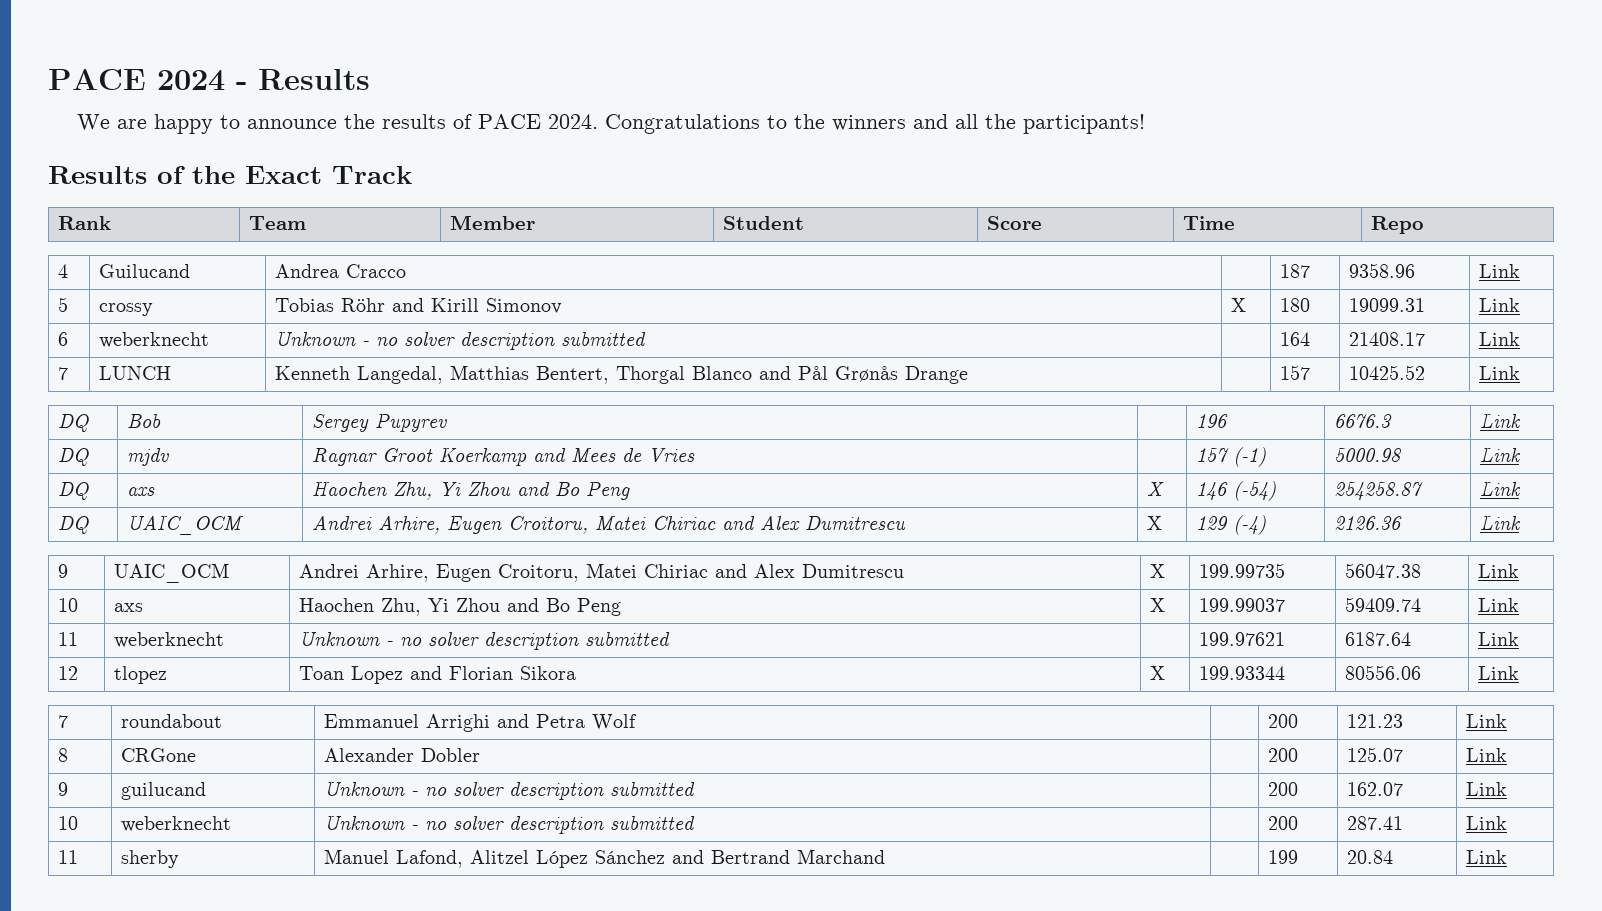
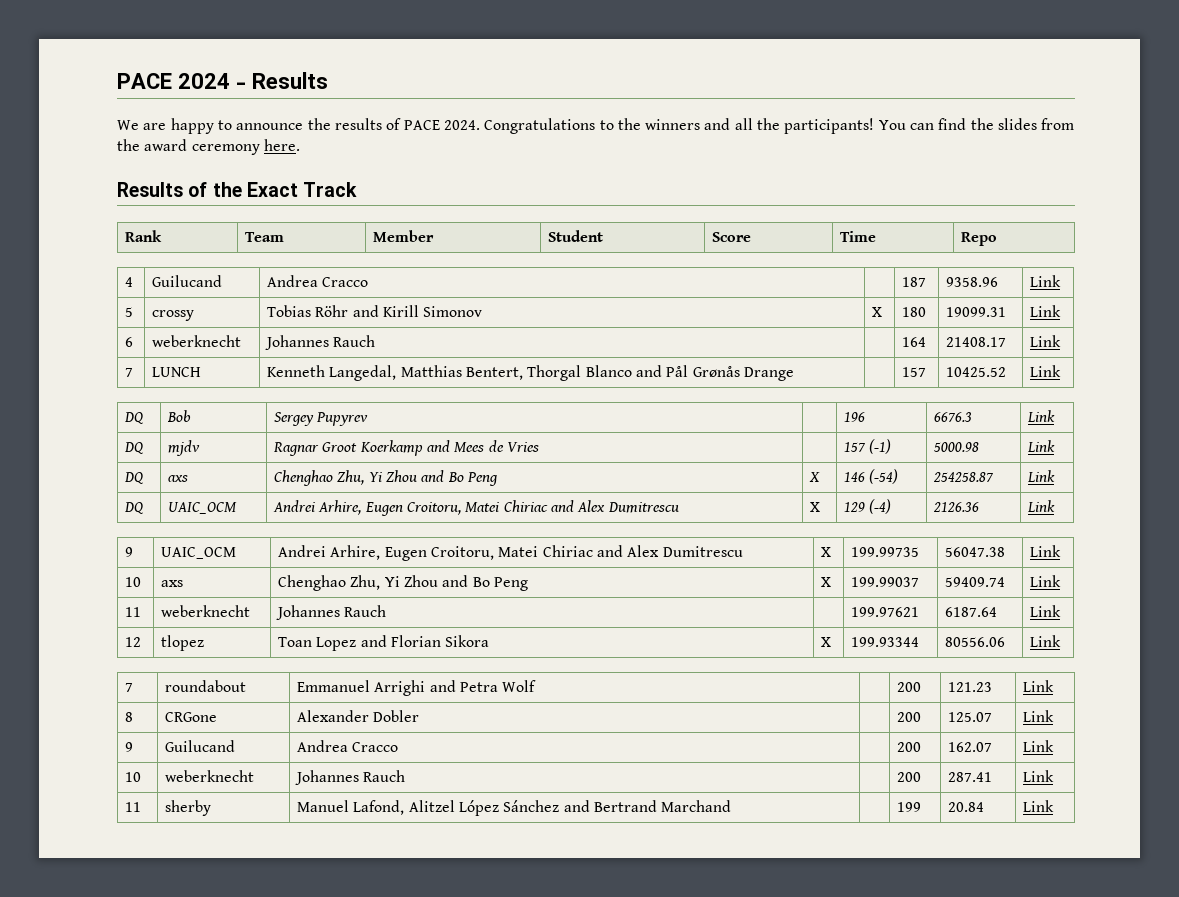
(1145, 124) none -> [878,118,1075,130] [117,139,300,155] You can find the slides from the award ceremony here.
[275,331,647,350] Unknown - no solver description submitted -> [264,335,376,350] Johannes Rauch
[312,481,388,496] Haochen -> [273,470,333,486] Chenghao
[299,598,375,612] Haochen -> [277,575,346,591] Chenghao
[299,631,671,650] Unknown - no solver description submitted -> [275,605,387,620] Johannes Rauch
[121,782,207,800] [324,781,696,800] guilucand | Unknown - no solver description submitted -> [164,740,235,752] [296,740,399,752] Guilucand | Andrea Cracco
[324,815,696,834] Unknown - no solver description submitted -> [294,770,406,785] Johannes Rauch

